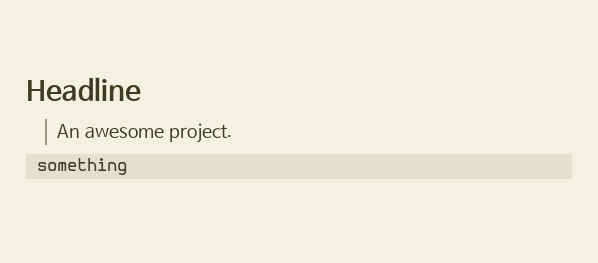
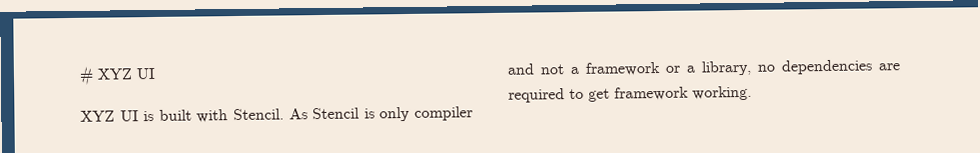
[26,77,141,101] [57,123,232,143] [36,158,127,175] Headline // An awesome project. // something -> [79,65,156,86] [80,106,473,123] [507,59,900,76] [508,85,752,103] # XYZ UI // XYZ UI is built with Stencil. As Stencil is only compiler and not a framework or a library, no dependencies are required to get framework working.

